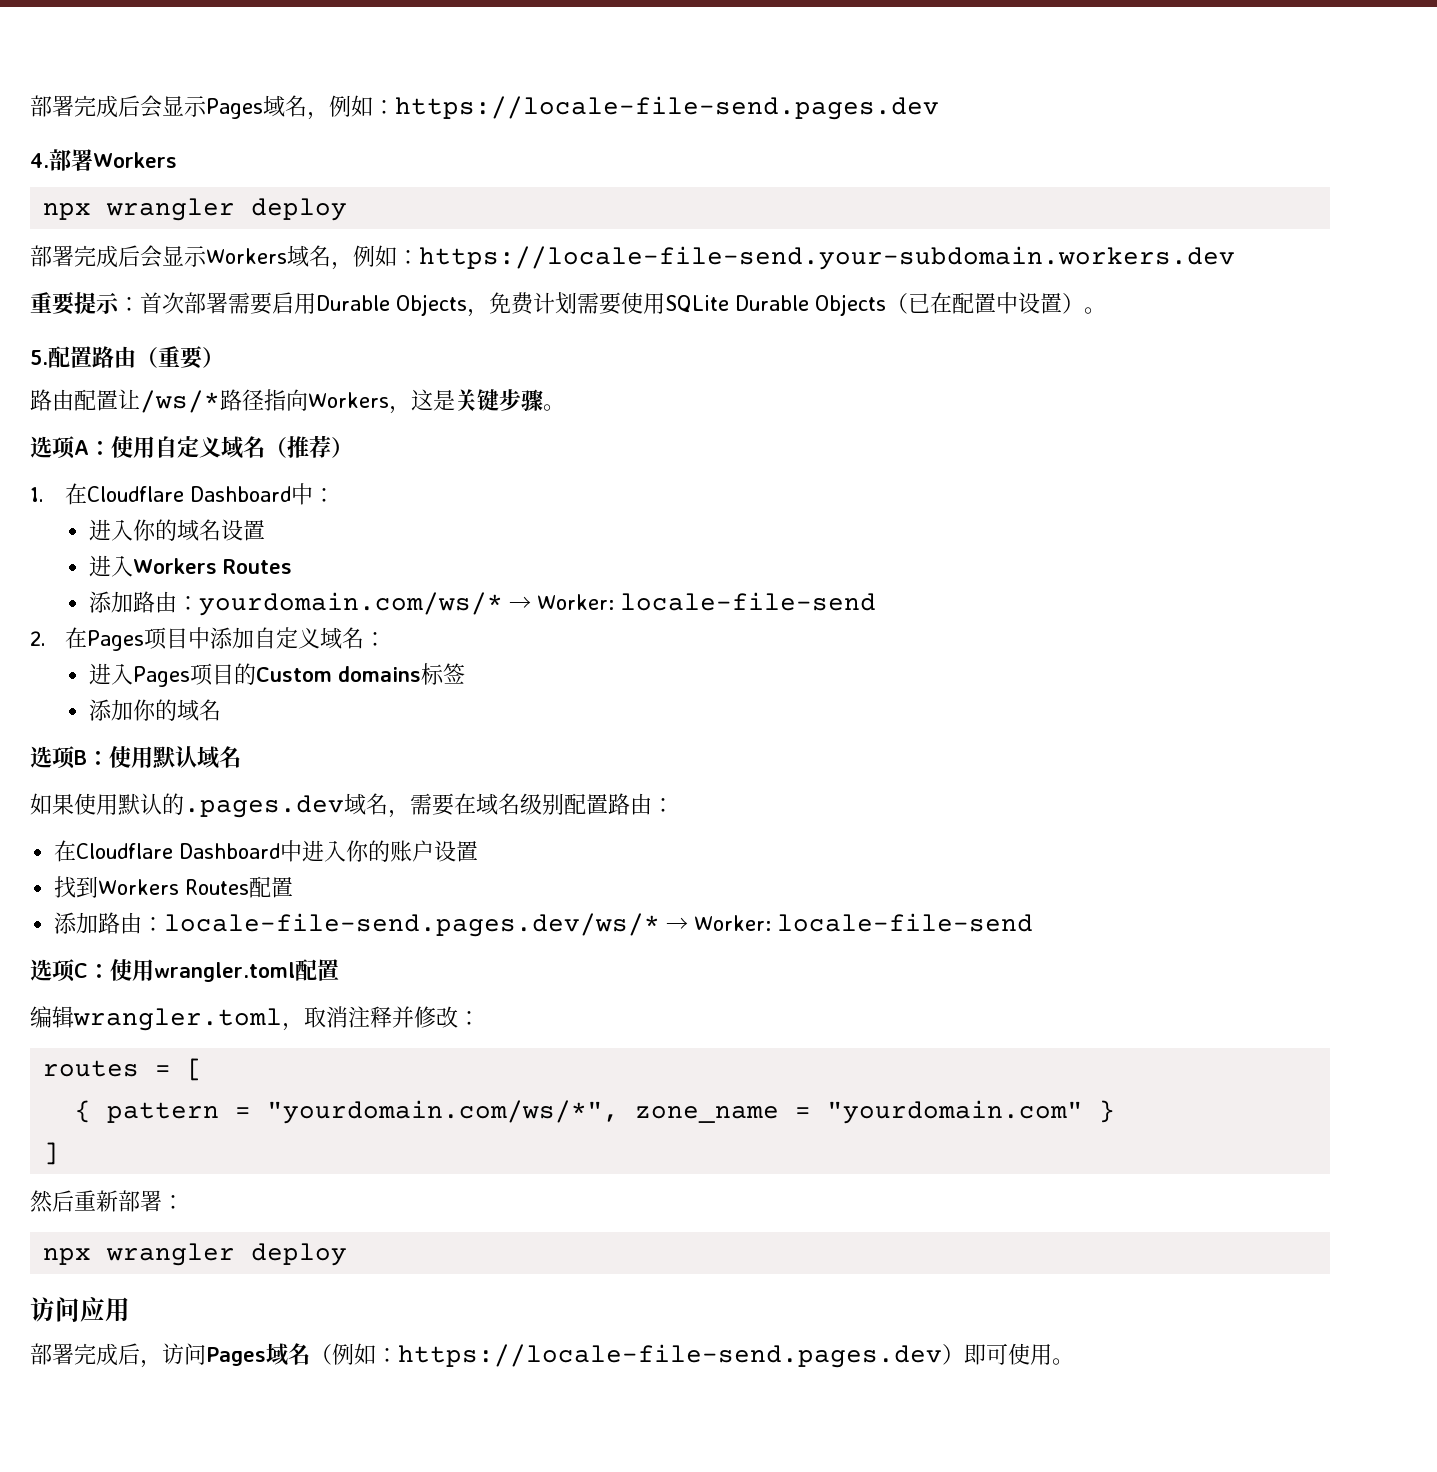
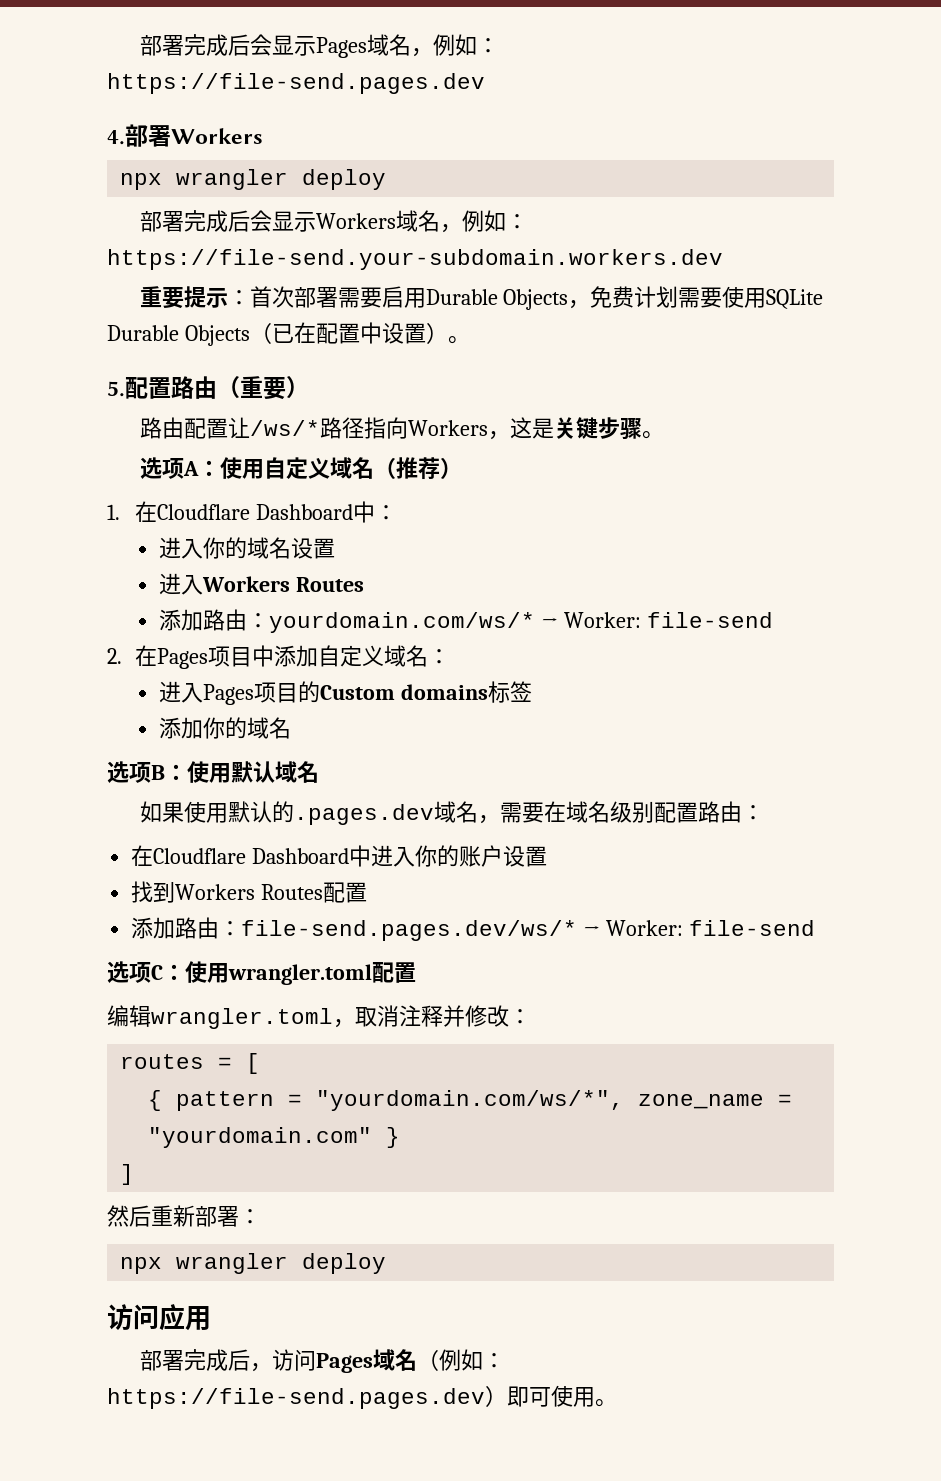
[395,96,939,120] https://locale-file-send.pages.dev -> [107,73,485,94] https://file-send.pages.dev
[418,246,1235,270] https://locale-file-send.your-subdomain.workers.dev -> [107,249,723,270] https://file-send.your-subdomain.workers.dev
[620,592,877,611] locale-file-send -> [647,612,774,628] file-send
[164,913,1034,937] locale-file-send.pages.dev/ws/* → Worker: locale-file-send -> [241,920,816,941] file-send.pages.dev/ws/* → Worker: file-send
[398,1344,942,1368] https://locale-file-send.pages.dev -> [107,1388,485,1409] https://file-send.pages.dev

